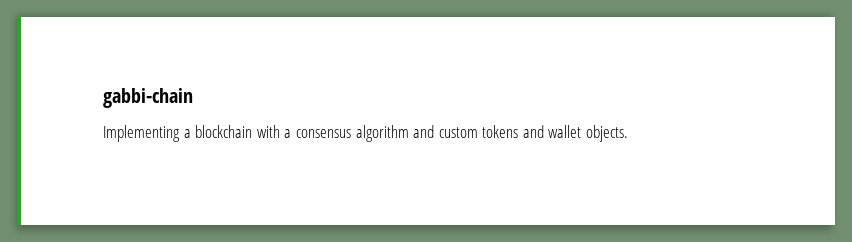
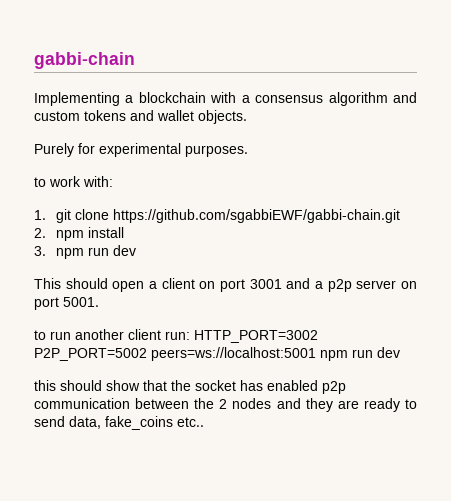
(629, 133) none -> [34,143,248,157] [34,176,113,187] [34,209,400,223] [34,227,124,241] [34,245,136,259] [34,278,418,292] [34,297,99,310] [34,329,318,343] [34,347,400,361] [34,380,346,394] [34,398,417,412] [34,416,204,430] // Purely for experimental purposes. // to work with: // 1. git clone https://github.com/sgabbiEWF/gabbi-chain.git // 2. npm install // 3. npm run dev // This should open a client on port 3001 and a p2p server on port 5001. // to run another client run: HTTP_PORT=3002 P2P_PORT=5002 peers=ws://localhost:5001 npm run dev // this should show that the socket has enabled p2p communication between the 2 nodes and they are ready to send data, fake_coins etc..

